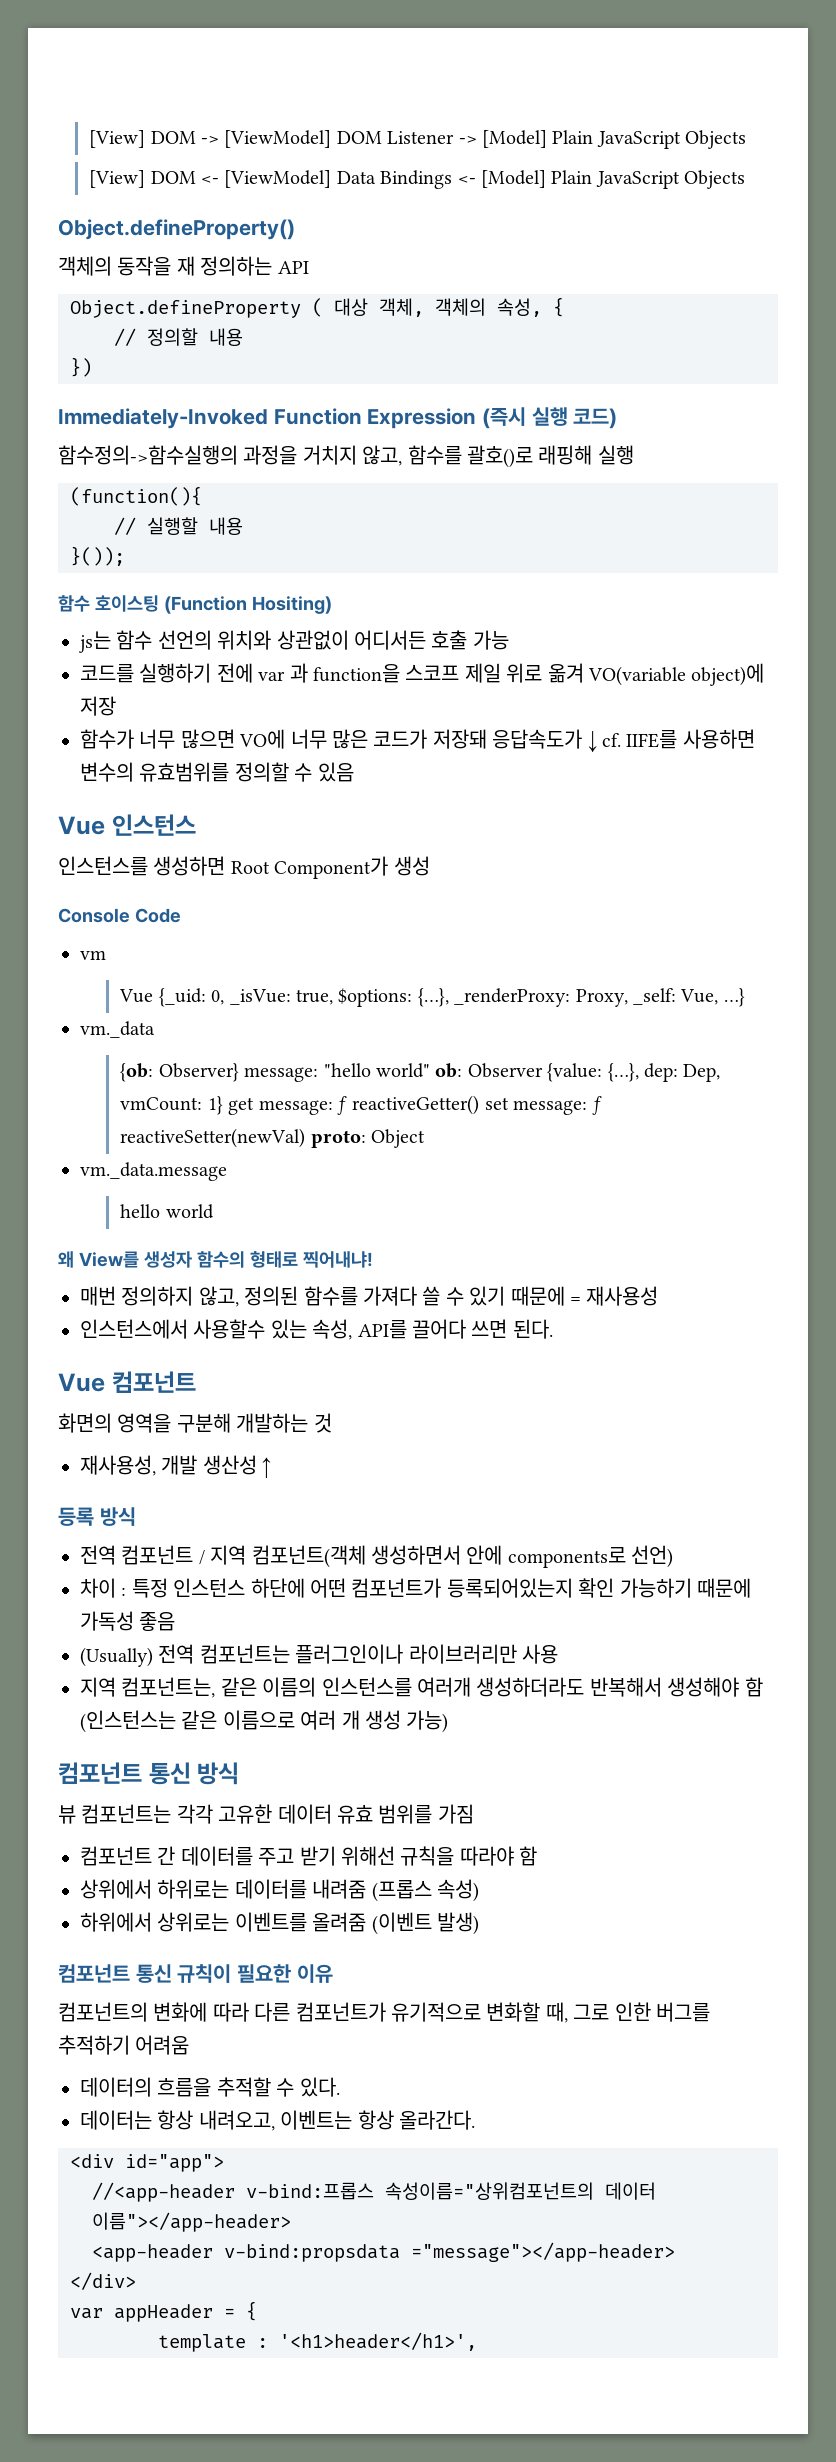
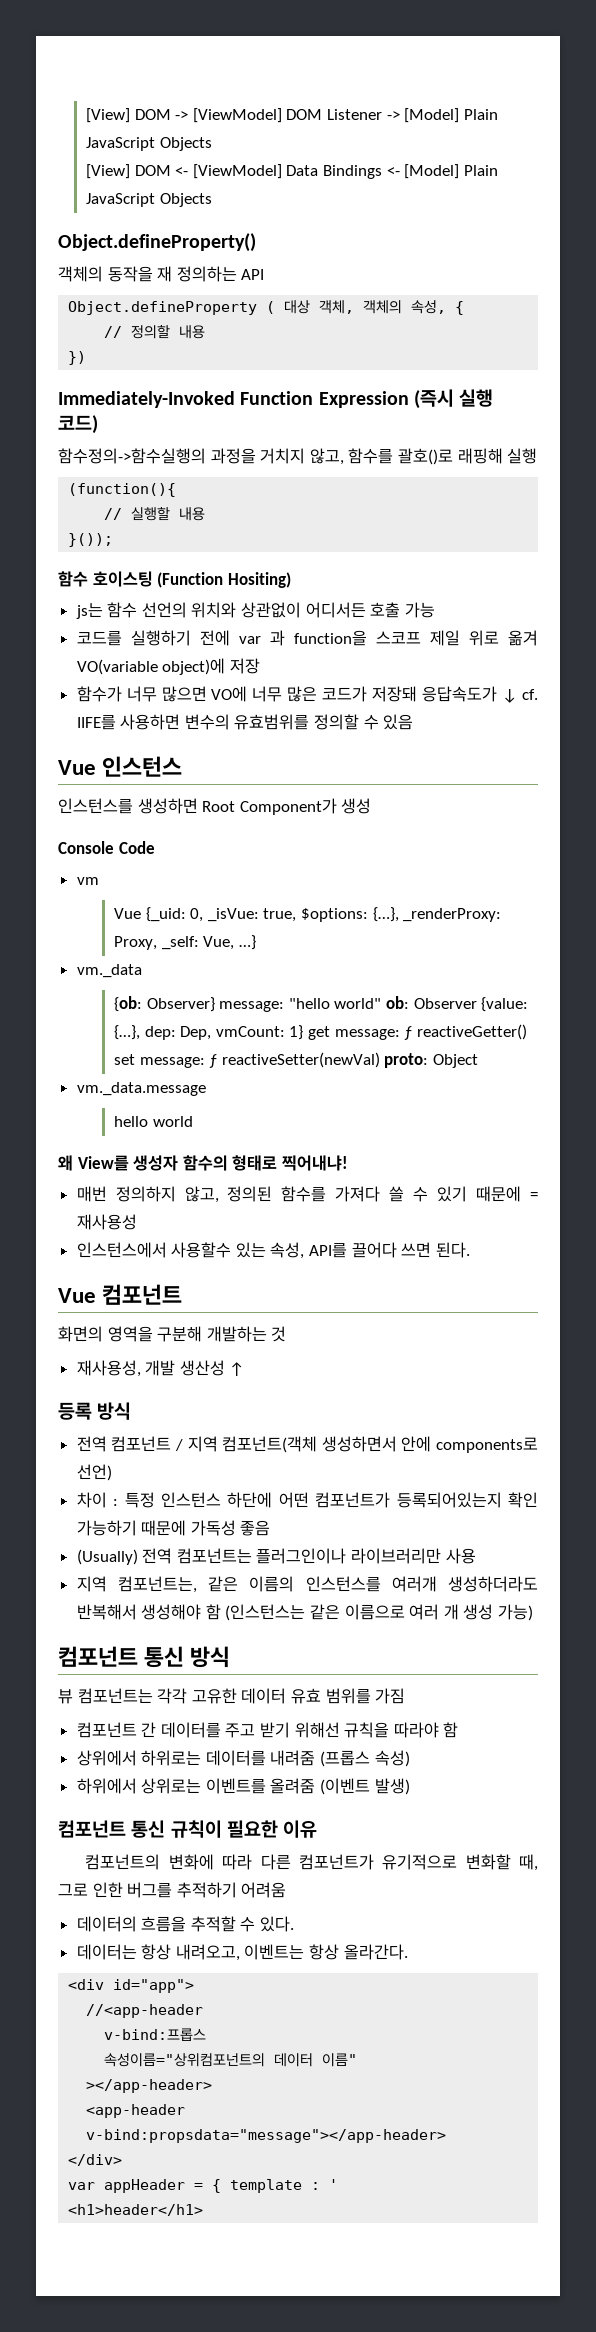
(235, 2192) none -> (204, 2011) //
(374, 2191) none -> (207, 2035) //
[92,2212,291,2232] 이름"></app-header> -> [322,2053,358,2067] [86,2079,213,2093] 이름" // ></app-header>
[224,2242,675,2262] v-bind:propsdata ="message"></app-header> -> [86,2129,447,2143] v-bind:propsdata="message"></app-header>
(257, 2311) // -> (222, 2186) none
[279,2332,477,2351] '<h1>header</h1>', -> [329,2179,339,2190] [68,2204,204,2216] ' // <h1>header</h1>

